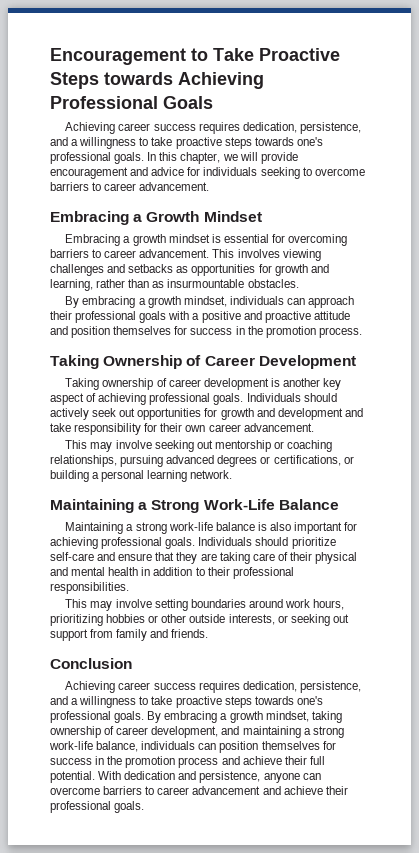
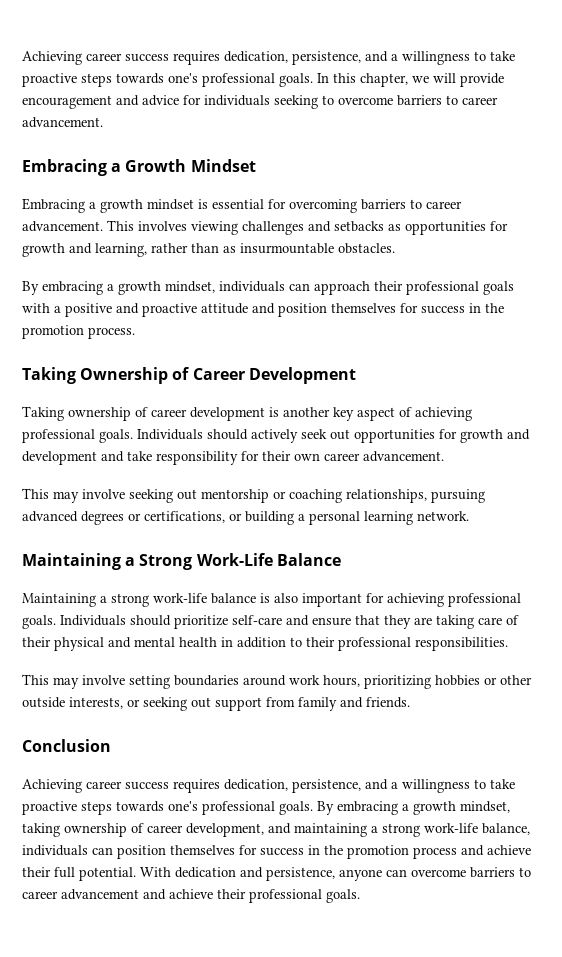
[50,48,340,65] [50,72,264,89] [50,96,213,109] Encouragement to Take Proactive Steps towards Achieving Professional Goals // -> (22, 58) none

